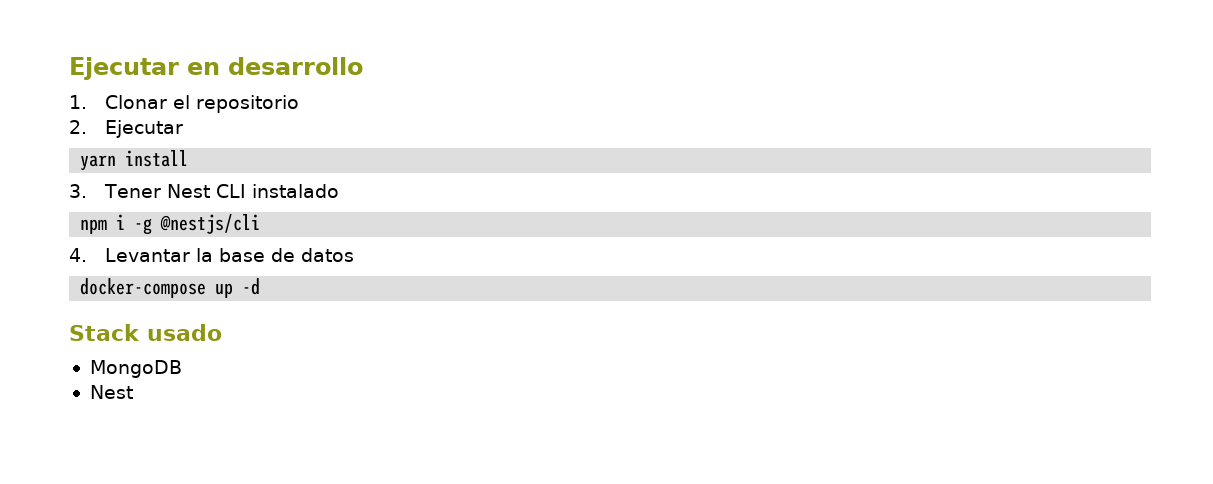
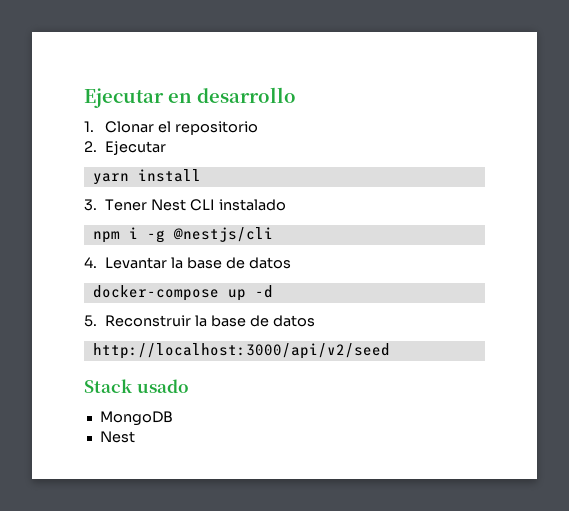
(261, 286) none -> [84,315,316,327] [92,343,390,359] // 5. Reconstruir la base de datos // http://localhost:3000/api/v2/seed

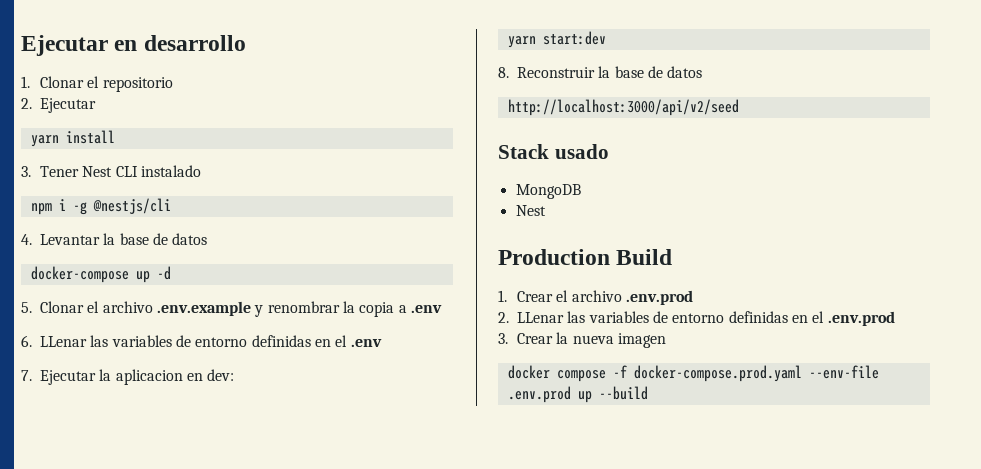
(97, 321) none -> [40,301,442,317] [21,335,382,347] [21,369,235,385] [507,31,606,48] [498,67,509,78] Clonar el archivo .env.example y renombrar la copia a .env // 6. LLenar las variables de entorno definidas en el .env // 7. Ejecutar la aplicacion en dev: // yarn start:dev // 8.
(135, 437) none -> [498,249,673,265] [498,290,693,305] [498,311,895,326] [498,332,666,348] [507,365,879,382] [507,386,648,403] // Production Build // 1. Crear el archivo .env.prod // 2. LLenar las variables de entorno definidas en el .env.prod // 3. Crear la nueva imagen // docker compose -f docker-compose.prod.yaml --env-file .env.prod up --build

